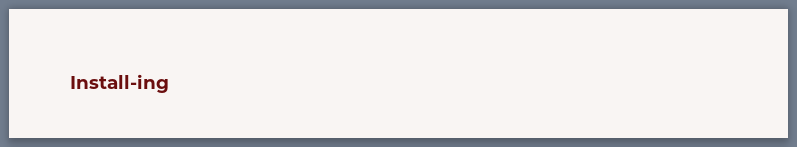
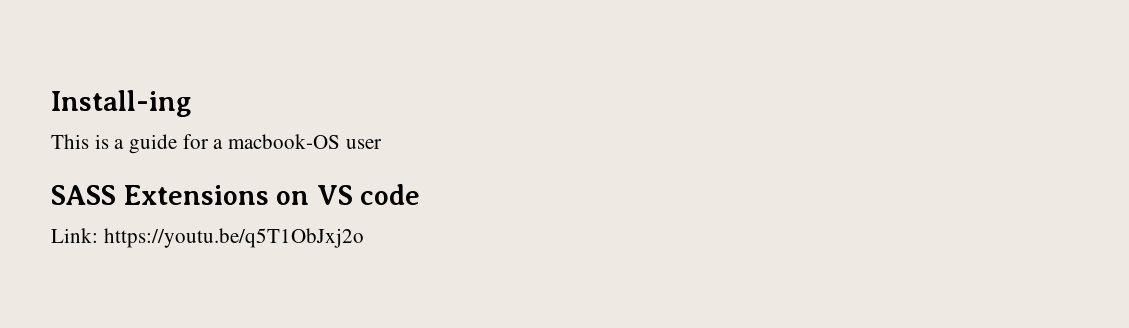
(169, 83) none -> [51,134,382,154] [51,184,421,205] [51,228,364,248] // This is a guide for a macbook-OS user // SASS Extensions on VS code // Link: https://youtu.be/q5T1ObJxj2o

